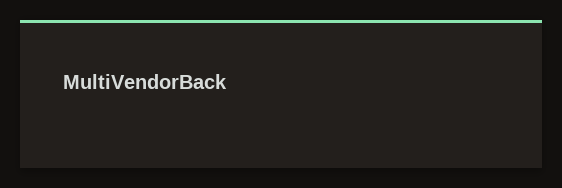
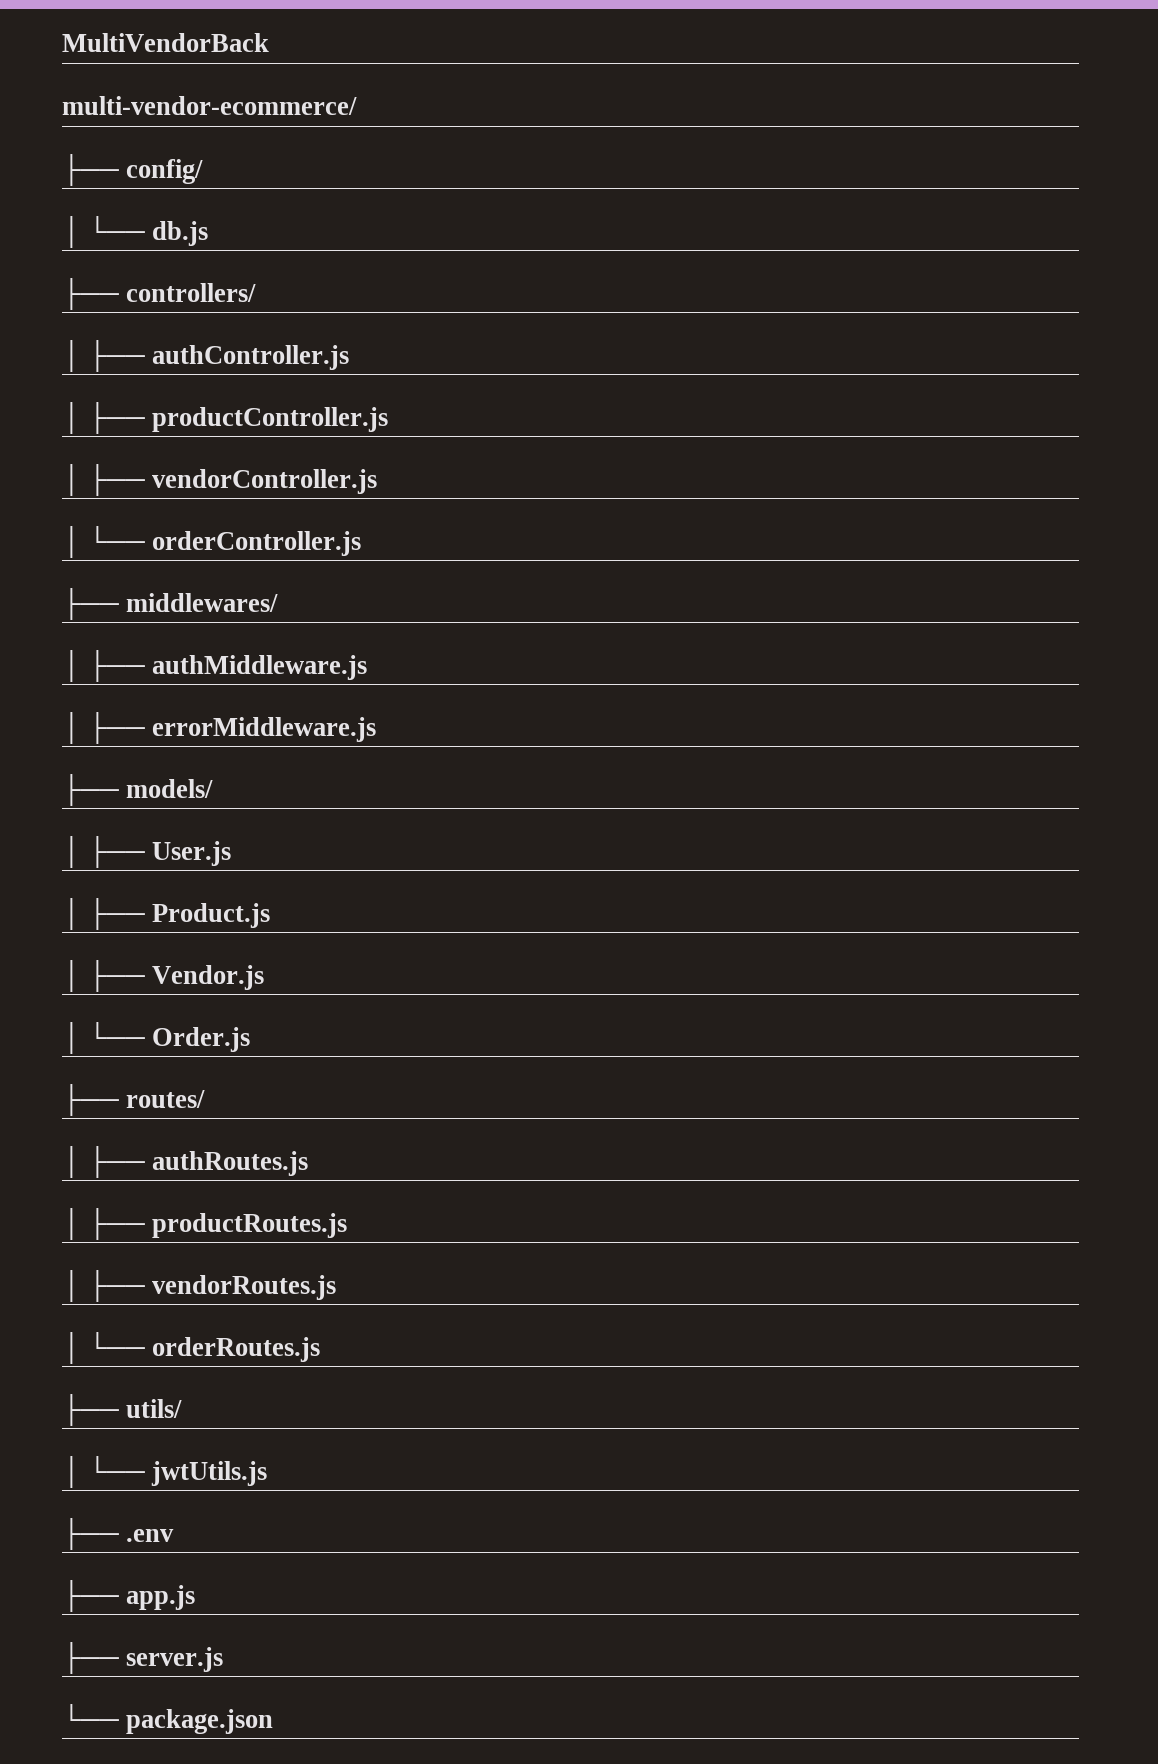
(227, 81) none -> [62,96,357,115] [62,154,204,186] [62,216,209,248] [62,278,257,310] [62,340,350,372] [62,402,389,434] [62,464,378,496] [62,526,362,558] [62,588,279,620] [62,650,368,682] [62,712,377,744] [62,774,214,806] [62,836,232,868] [62,898,271,930] [62,960,265,992] [62,1022,251,1054] [62,1084,206,1116] [62,1146,309,1178] [62,1208,348,1240] [62,1270,337,1302] [62,1332,321,1364] [62,1394,183,1426] [62,1456,268,1488] [62,1518,175,1550] [62,1580,196,1612] [62,1642,224,1674] [62,1704,274,1734] // multi-vendor-ecommerce/ // ├── config/ // │ └── db.js // ├── controllers/ // │ ├── authController.js // │ ├── productController.js // │ ├── vendorController.js // │ └── orderController.js // ├── middlewares/ // │ ├── authMiddleware.js // │ ├── errorMiddleware.js // ├── models/ // │ ├── User.js // │ ├── Product.js // │ ├── Vendor.js // │ └── Order.js // ├── routes/ // │ ├── authRoutes.js // │ ├── productRoutes.js // │ ├── vendorRoutes.js // │ └── orderRoutes.js // ├── utils/ // │ └── jwtUtils.js // ├── .env // ├── app.js // ├── server.js // └── package.json

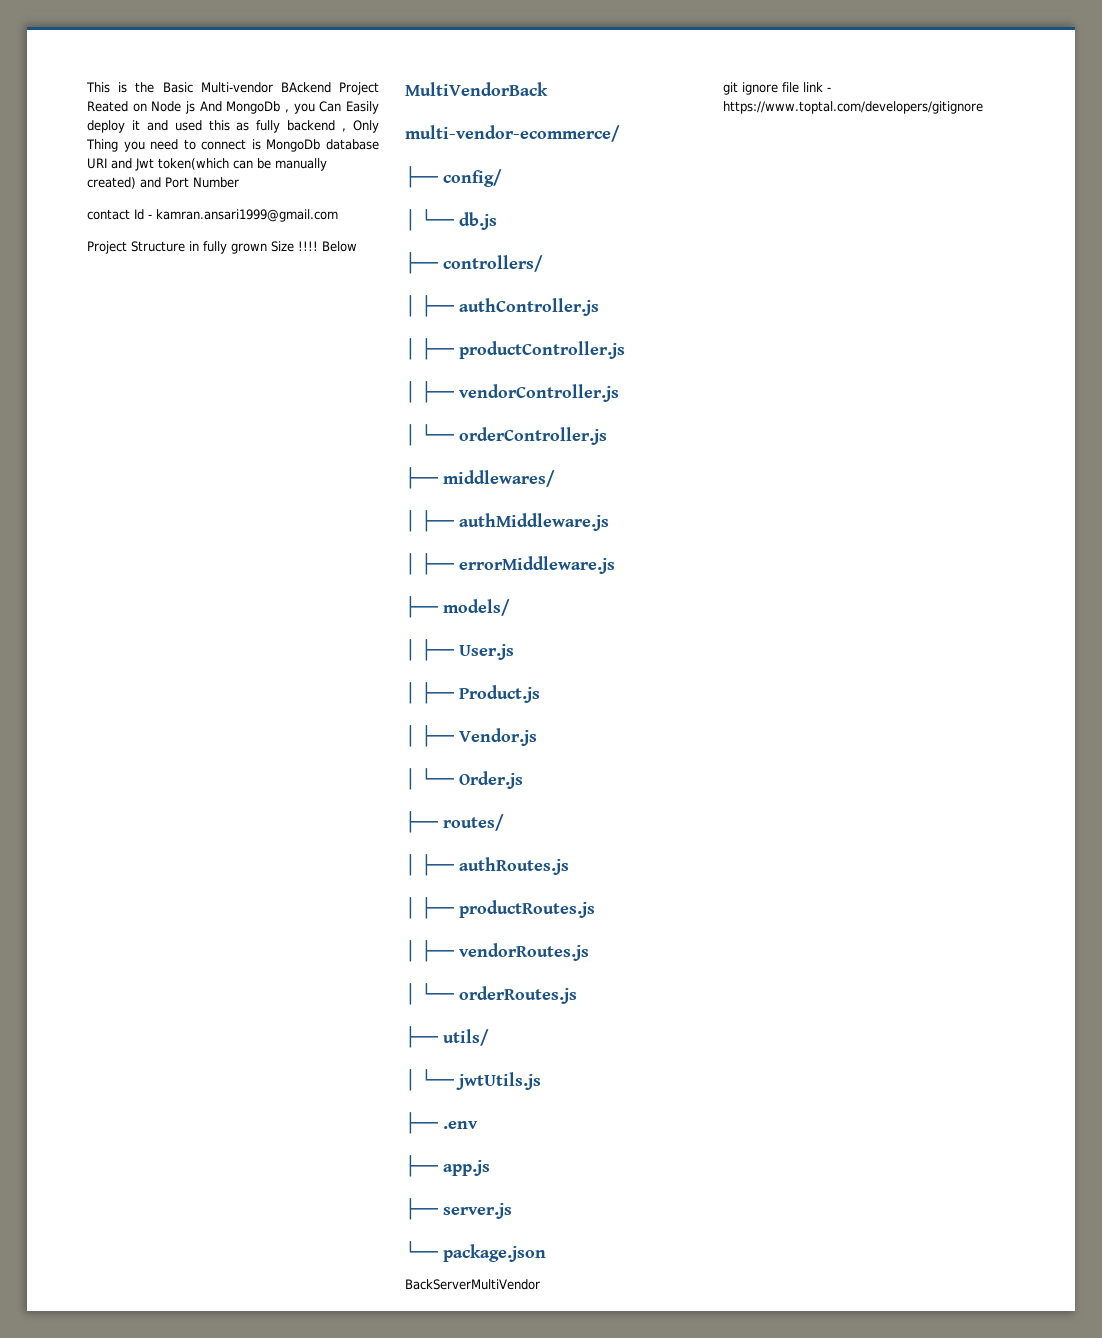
(62, 42) none -> [86,82,379,95] [87,101,379,114] [87,120,379,133] [86,139,379,152] [87,158,327,171] [87,177,239,189] [87,209,338,222] [87,241,357,254] This is the Basic Multi-vendor BAckend Project Reated on Node js And MongoDb , you Can Easily deploy it and used this as fully backend , Only Thing you need to connect is MongoDb database URI and Jwt token(which can be manually created) and Port Number // contact Id - kamran.ansari1999@gmail.com // Project Structure in fully grown Size !!!! Below //
(274, 1721) none -> [405,1279,540,1290] [723,82,831,95] [723,101,983,114] // BackServerMultiVendor // git ignore file link - https://www.toptal.com/developers/gitignore

